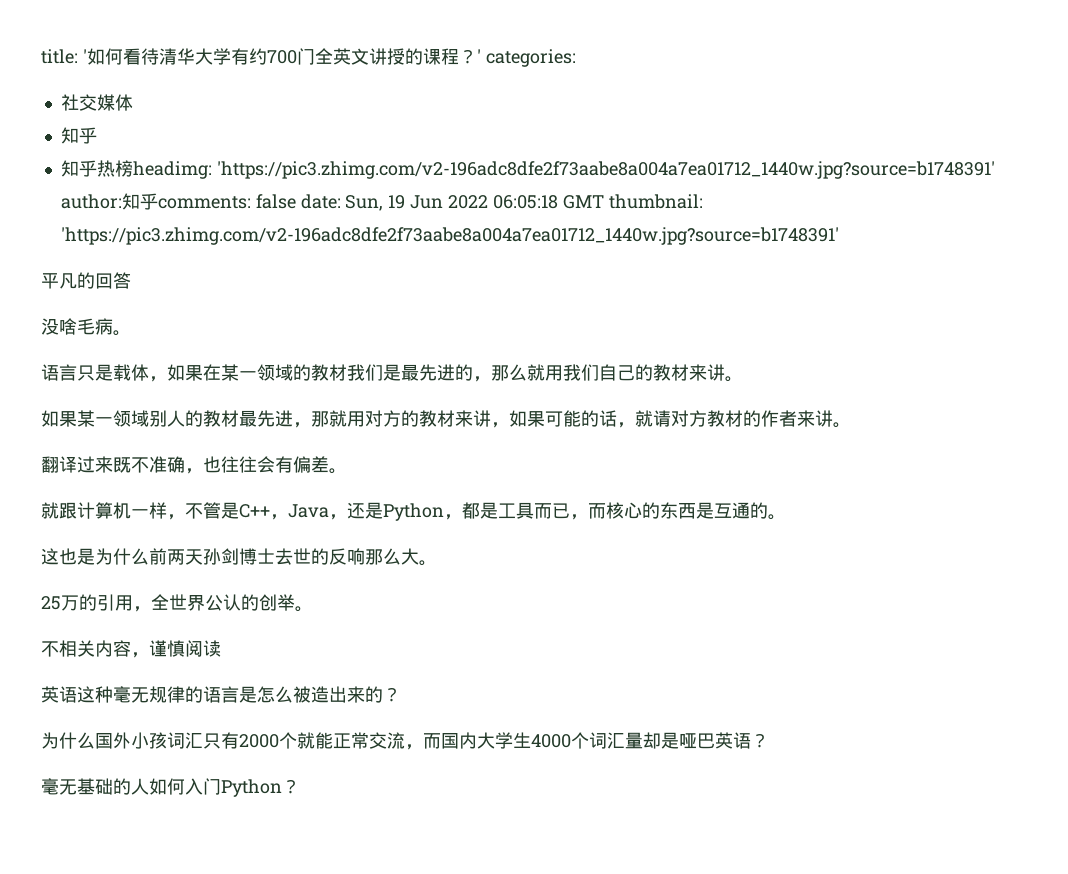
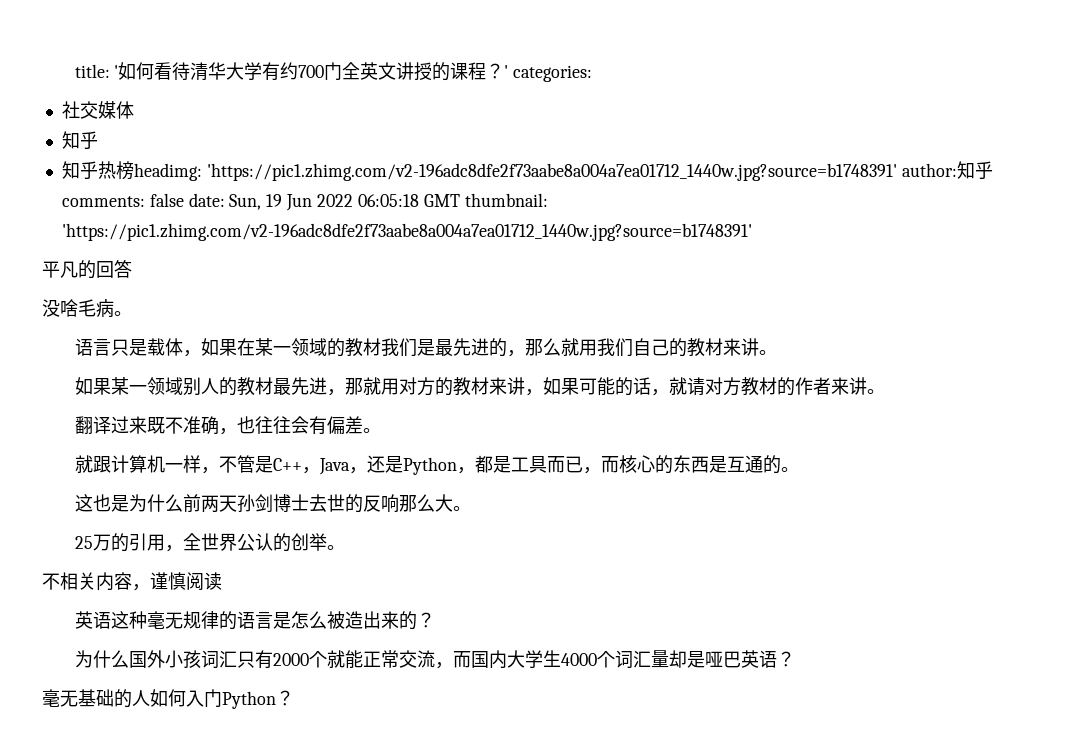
[216,161,995,179] 'https://pic3.zhimg.com/v2-196adc8dfe2f73aabe8a004a7ea01712_1440w.jpg?source=b1748391' -> [206,163,897,181] 'https://pic1.zhimg.com/v2-196adc8dfe2f73aabe8a004a7ea01712_1440w.jpg?source=b1748391'
[60,227,839,245] 'https://pic3.zhimg.com/v2-196adc8dfe2f73aabe8a004a7ea01712_1440w.jpg?source=b1748391' -> [61,223,752,241] 'https://pic1.zhimg.com/v2-196adc8dfe2f73aabe8a004a7ea01712_1440w.jpg?source=b1748391'

